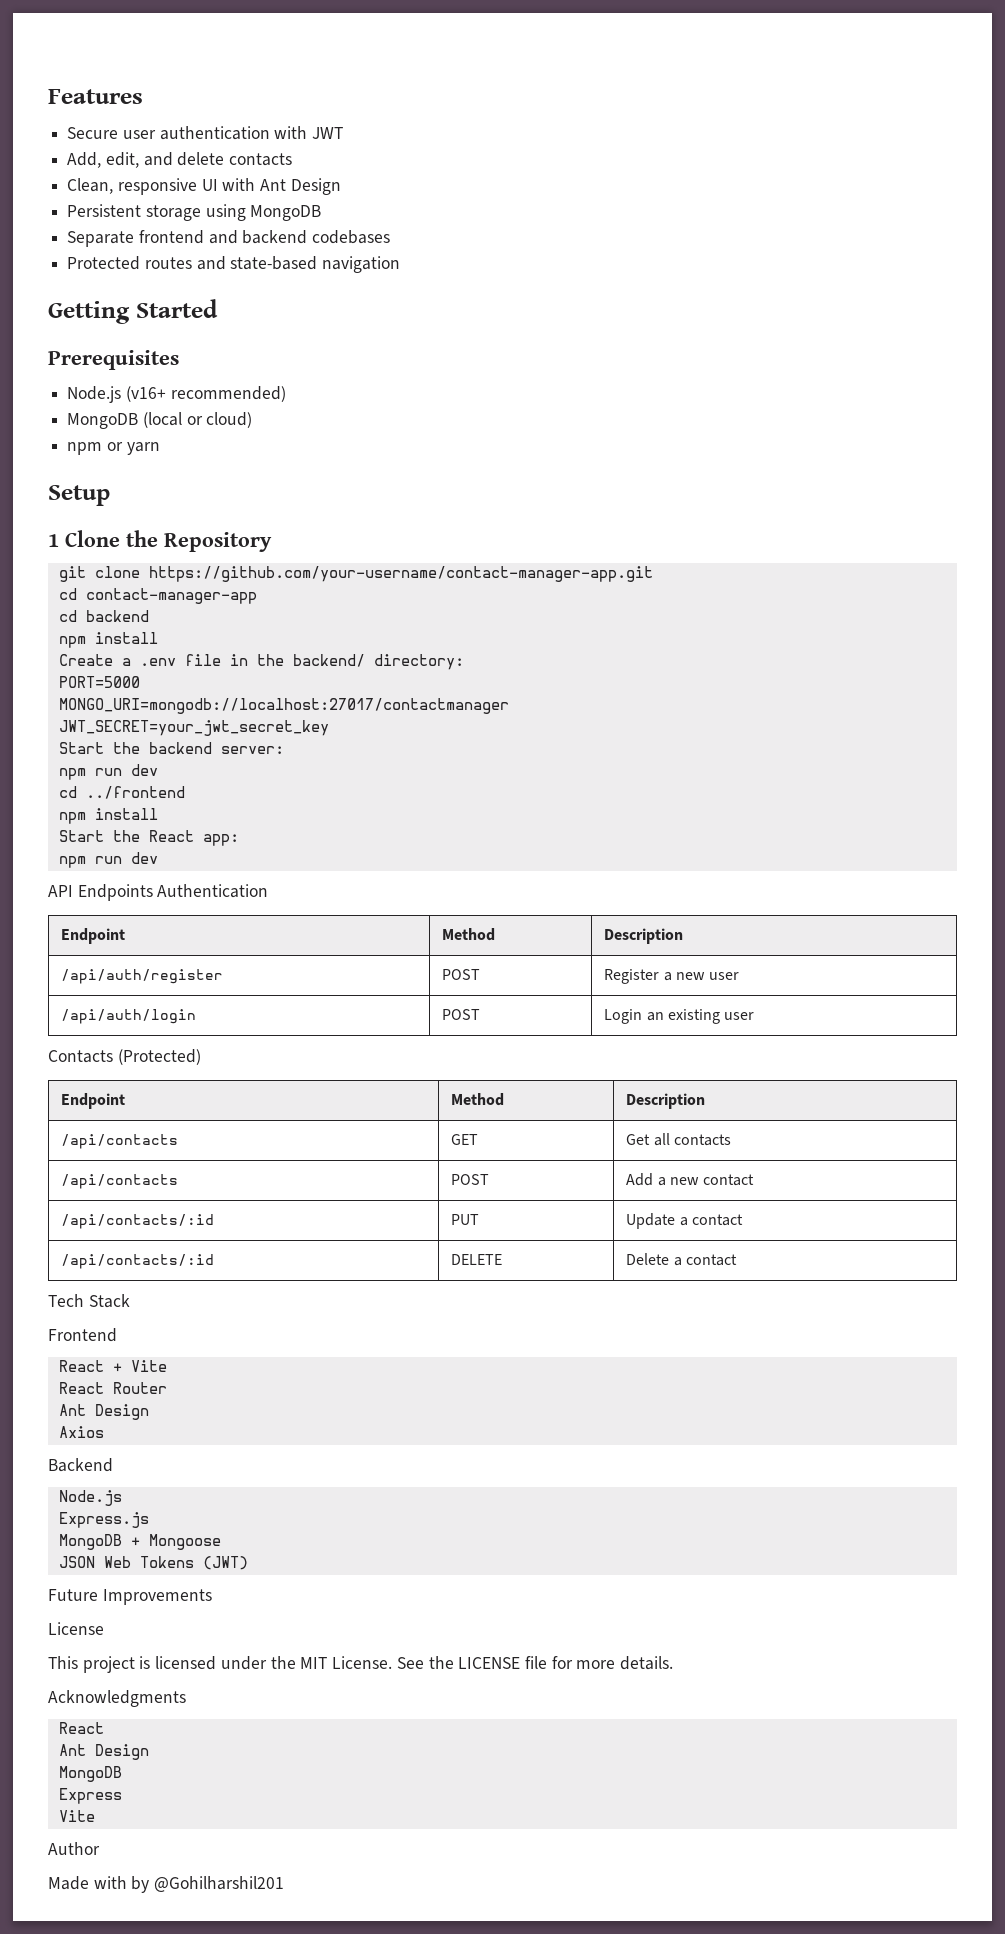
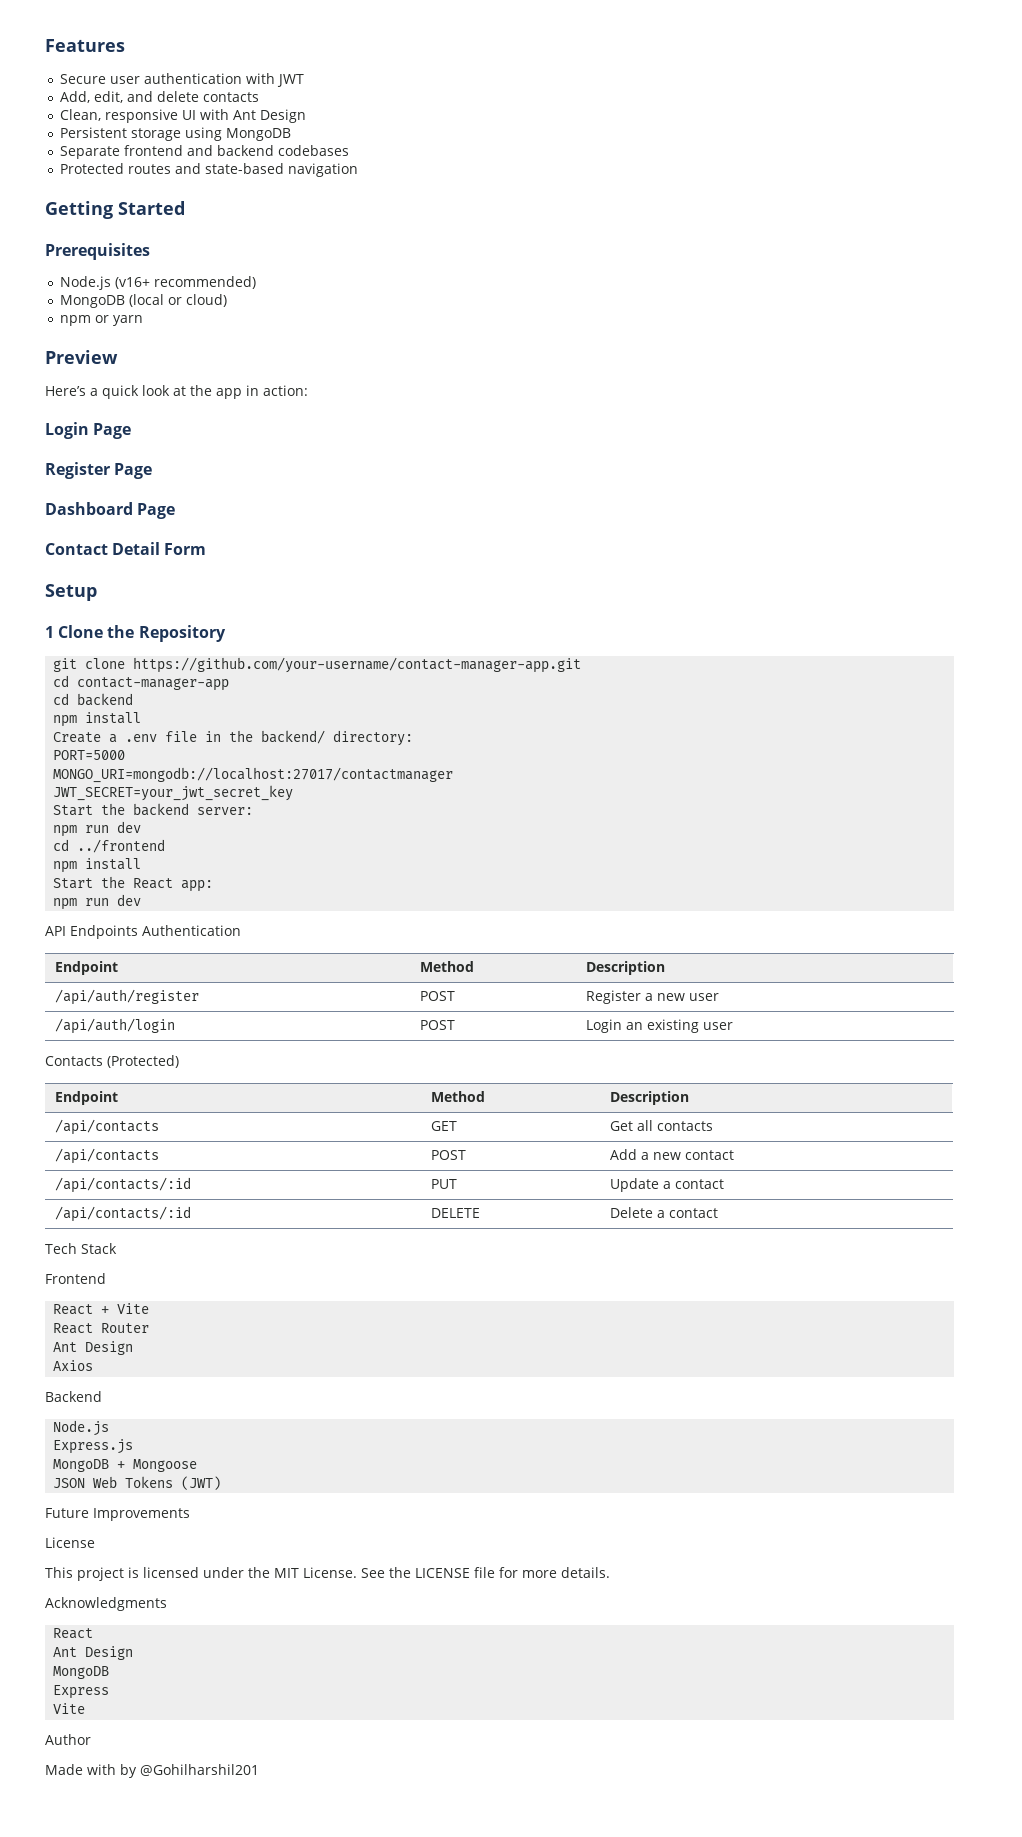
(160, 448) none -> [45,350,118,364] [45,385,308,399] [45,422,132,439] [45,462,153,479] [45,502,176,519] [45,542,207,555] // Preview // Here’s a quick look at the app in action: // Login Page // Register Page // Dashboard Page // Contact Detail Form

